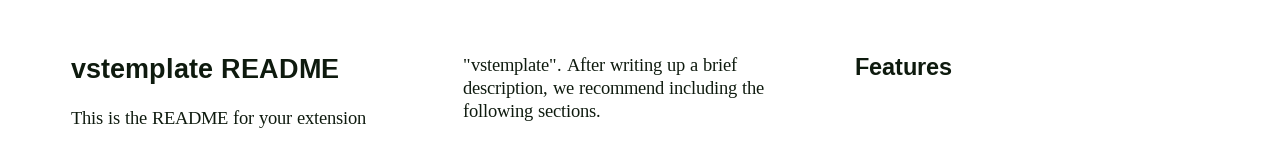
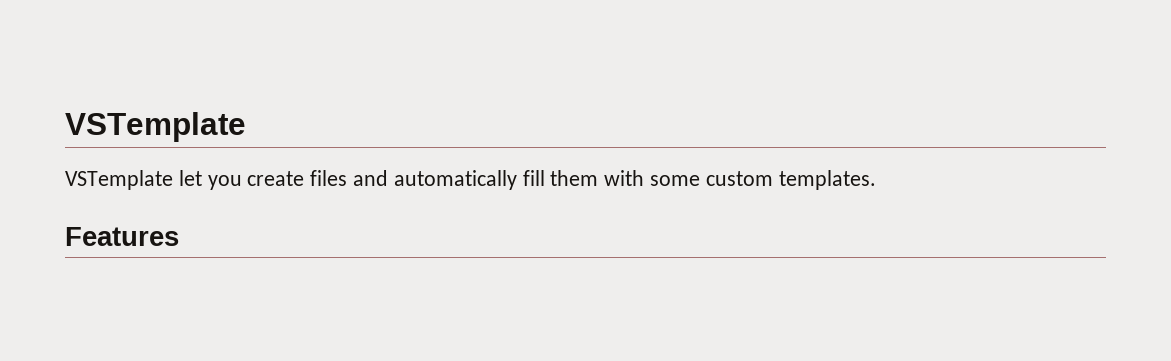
[71,58,339,84] [71,110,366,128] [463,57,738,75] [463,81,764,98] [463,103,601,121] vstemplate README // This is the README for your extension "vstemplate". After writing up a brief description, we recommend including the following sections. -> [65,112,246,142] [65,170,876,190] VSTemplate // VSTemplate let you create files and automatically fill them with some custom templates.

